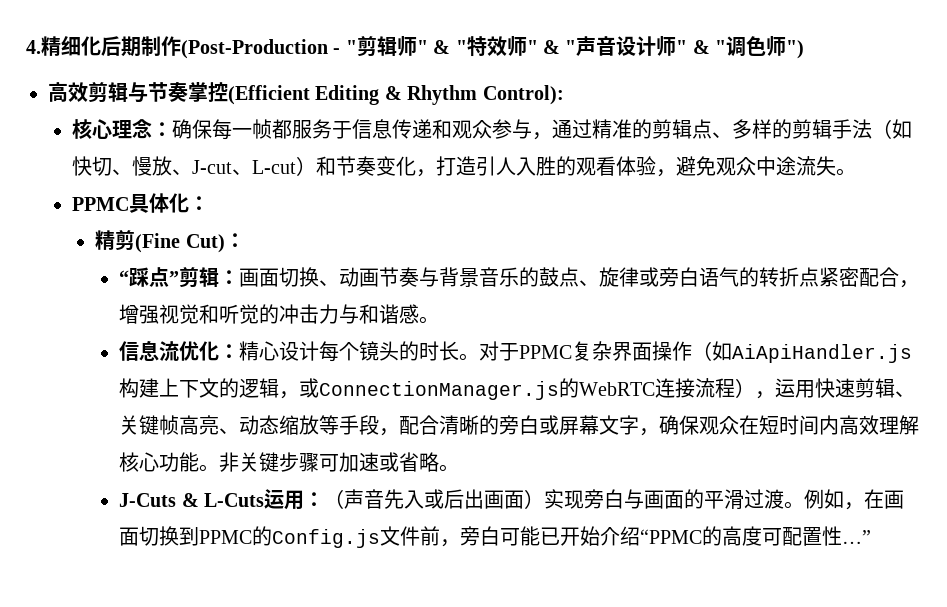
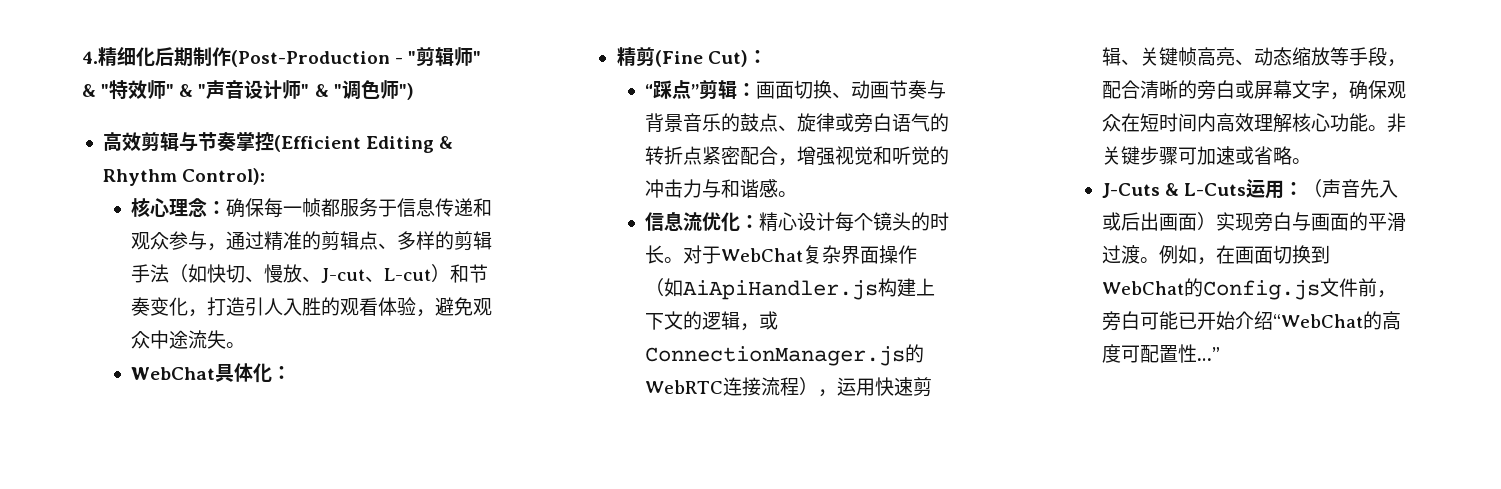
[71,197,129,211] PPMC -> [131,367,216,380] WebChat
[519,345,573,359] PPMC -> [720,248,803,262] WebChat
[199,530,253,544] PPMC -> [1101,281,1184,295] WebChat
[640,529,703,544] “PPMC -> [1272,314,1363,328] “WebChat

